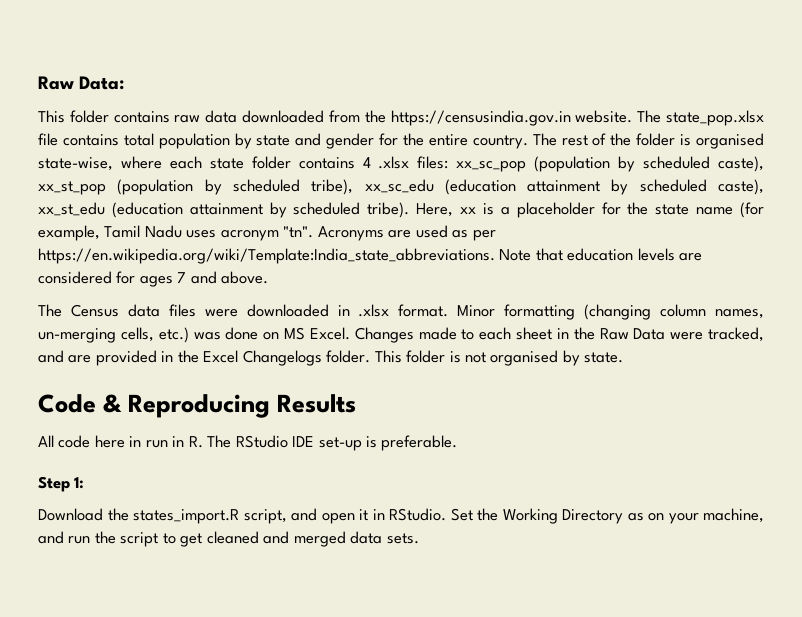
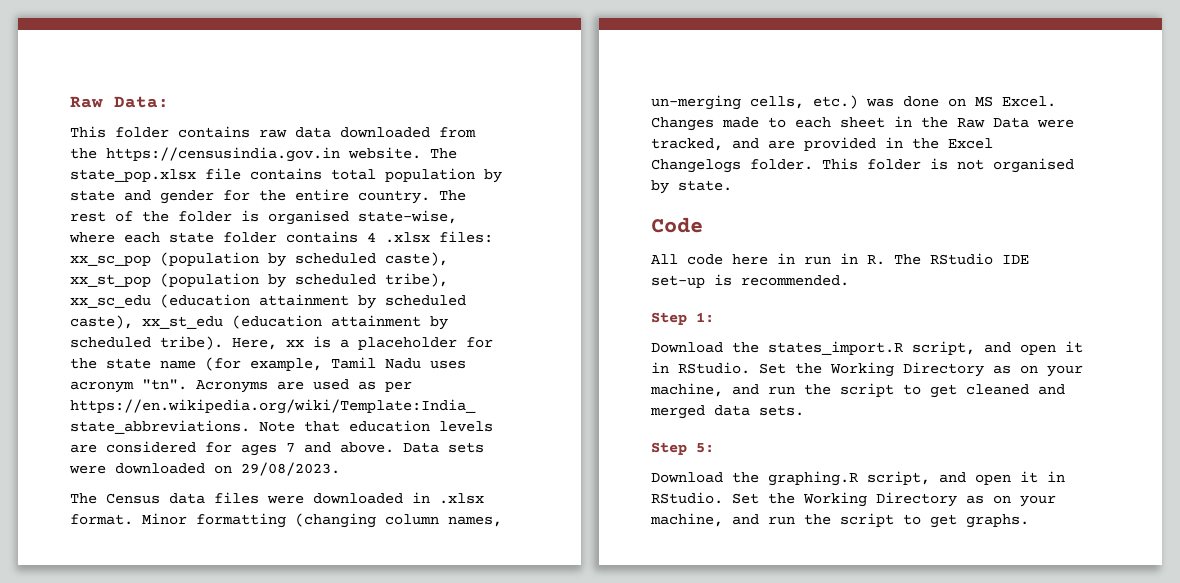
(269, 277) none -> [403,442,484,453] [69,462,340,476] Data sets were downloaded on 29/08/2023.
[103,394,357,418] & Reproducing Results -> (703, 225) none
[381,435,458,451] preferable. -> [741,275,849,286] recommended.
(419, 538) none -> [651,442,714,455] [651,471,1065,486] [651,492,1056,507] [650,513,1029,528] // Step 5: // Download the graphing.R script, and open it in RStudio. Set the Working Directory as on your machine, and run the script to get graphs.

